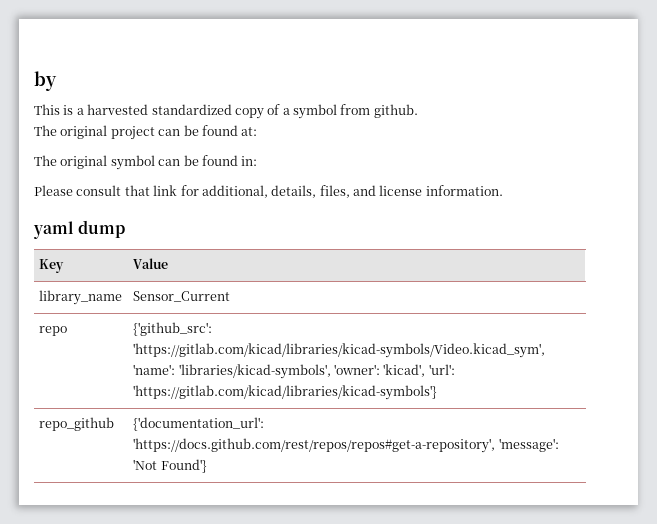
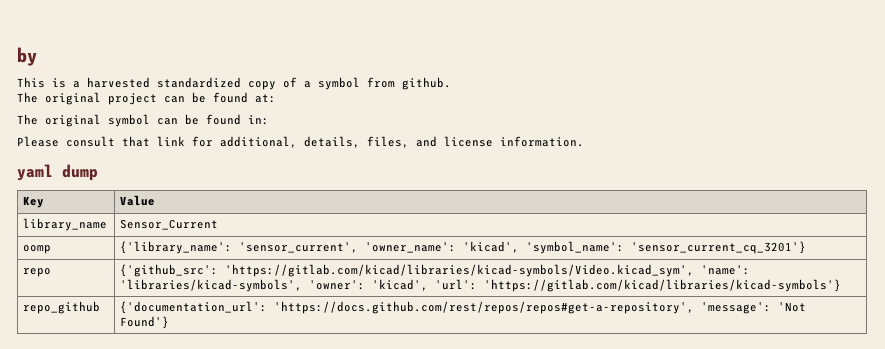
(231, 296) none -> [23,245,52,254] [120,241,807,254] // oomp | {'library_name': 'sensor_current', 'owner_name': 'kicad', 'symbol_name': 'sensor_current_cq_3201'}

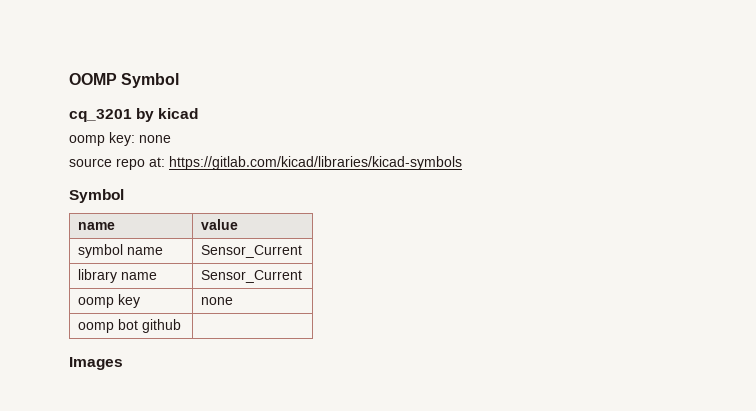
[17,47,37,66] [17,77,451,90] [17,92,276,105] [17,114,269,127] [17,136,584,148] [17,164,98,181] [23,196,45,208] [120,195,156,206] [23,218,108,231] [120,219,219,230] [23,245,52,254] [120,241,807,254] [23,268,52,277] [120,264,751,277] [120,279,842,292] [23,301,101,314] [120,301,807,314] [120,316,170,329] by // This is a harvested standardized copy of a symbol from github. // The original project can be found at: // The original symbol can be found in: // Please consult that link for additional, details, files, and license information. // yaml dump // Key | Value // library_name | Sensor_Current // oomp | {'library_name': 'sensor_current', 'owner_name': 'kicad', 'symbol_name': 'sensor_current_cq_3201'} // repo | {'github_src': 'https://gitlab.com/kicad/libraries/kicad-symbols/Video.kicad_sym', 'name': 'libraries/kicad-symbols', 'owner': 'kicad', 'url': 'https://gitlab.com/kicad/libraries/kicad-symbols'} // repo_github | {'documentation_url': 'https://docs.github.com/rest/repos/repos#get-a-repository', 'message': 'Not Found'} -> [69,73,180,88] [69,108,199,122] [69,132,171,146] [69,156,462,170] [69,189,124,203] [77,222,115,230] [200,219,238,230] [77,244,163,258] [200,245,302,258] [77,269,157,283] [200,270,302,283] [77,294,140,308] [200,297,233,305] [77,319,181,333] [69,357,123,370] OOMP Symbol // cq_3201 by kicad // oomp key: none // source repo at: https://gitlab.com/kicad/libraries/kicad-symbols // Symbol // name | value // symbol name | Sensor_Current // library name | Sensor_Current // oomp key | none // oomp bot github | // Images

